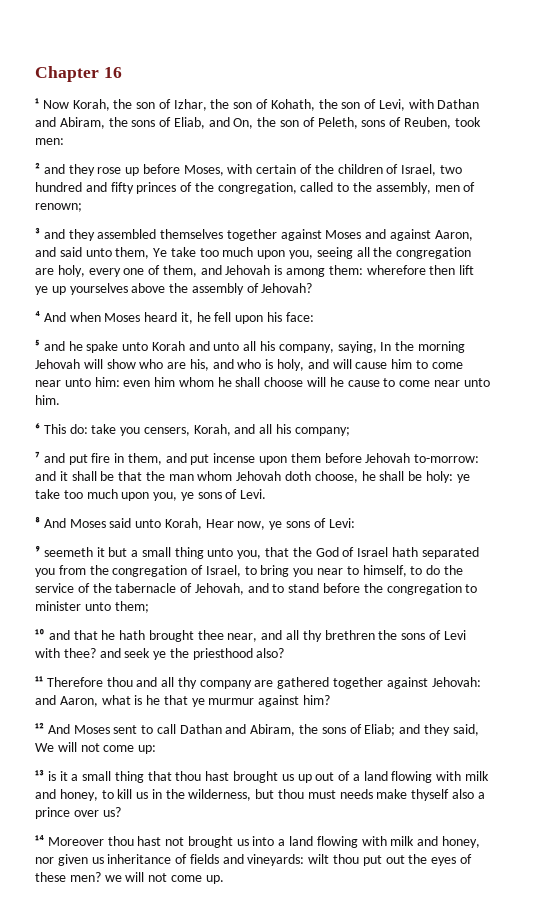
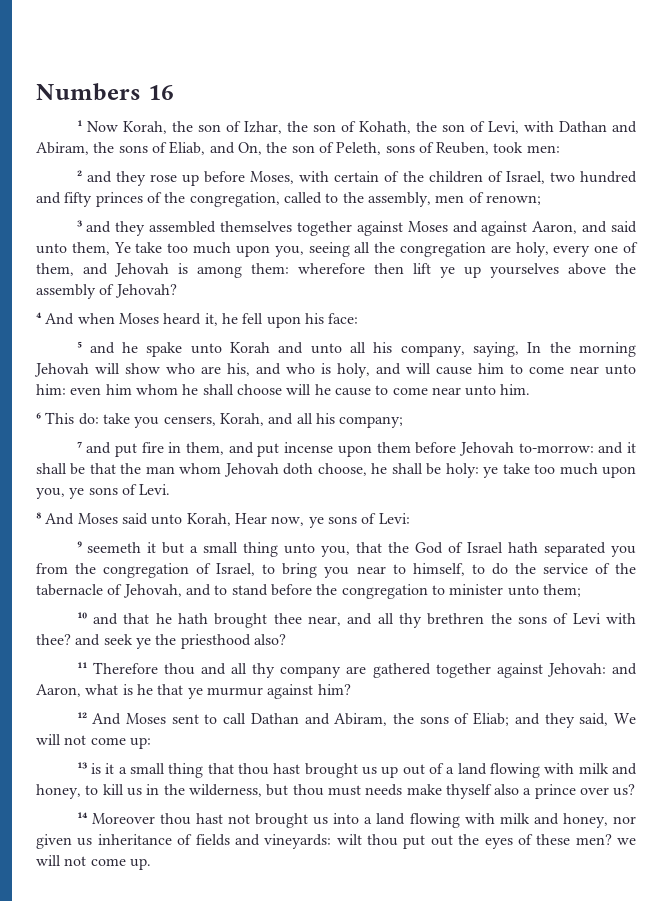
[35,66,99,82] Chapter -> [36,83,141,101] Numbers

